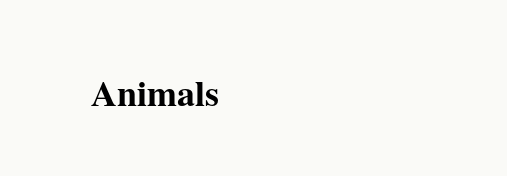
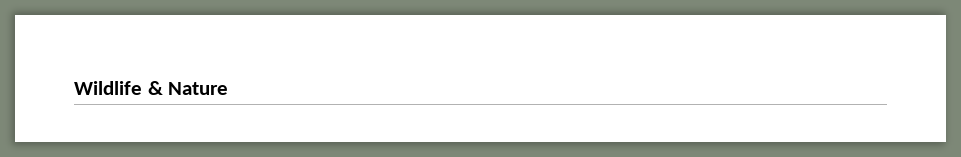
[91,82,219,106] Animals -> [74,81,229,95] Wildlife & Nature

